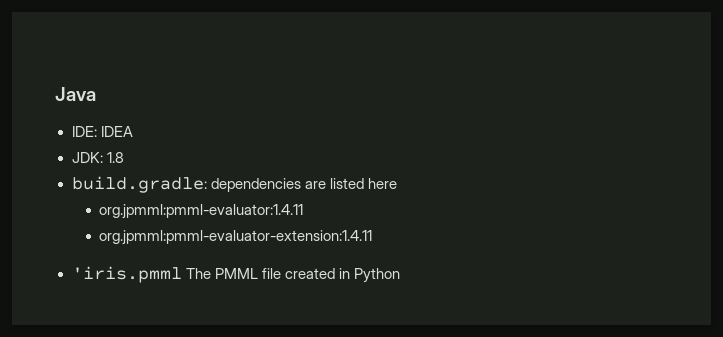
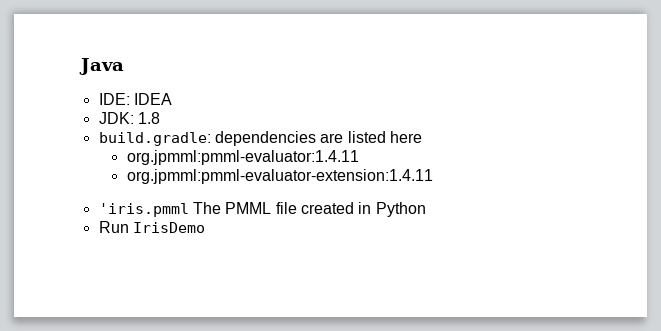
(400, 275) none -> [98,221,205,233] // Run IrisDemo

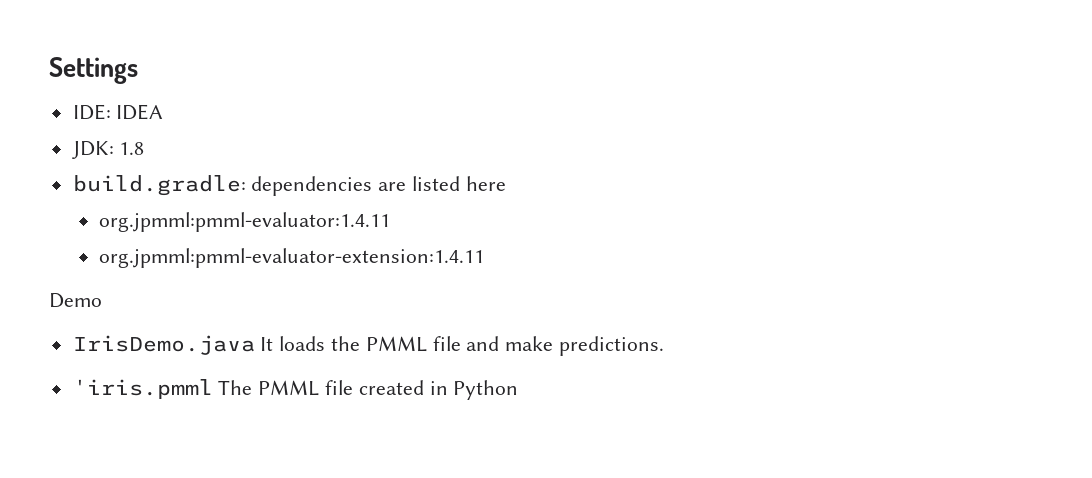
[79,58,124,75] Java -> [49,57,138,84] Settings
(433, 176) none -> [49,293,102,308] [72,335,665,356] // Demo // IrisDemo.java It loads the PMML file and make predictions.
[98,221,205,233] // Run IrisDemo -> (519, 390) none

